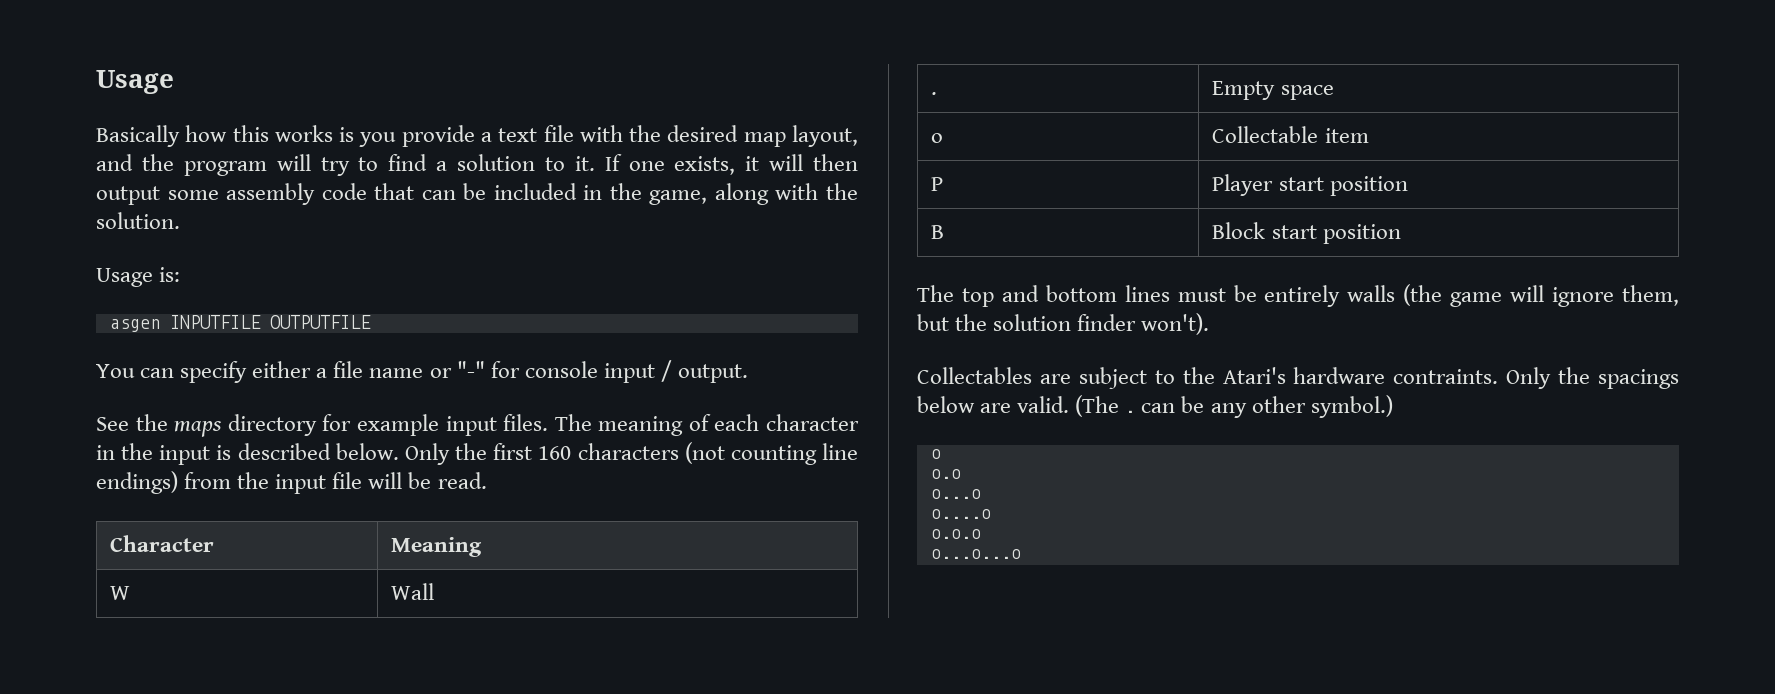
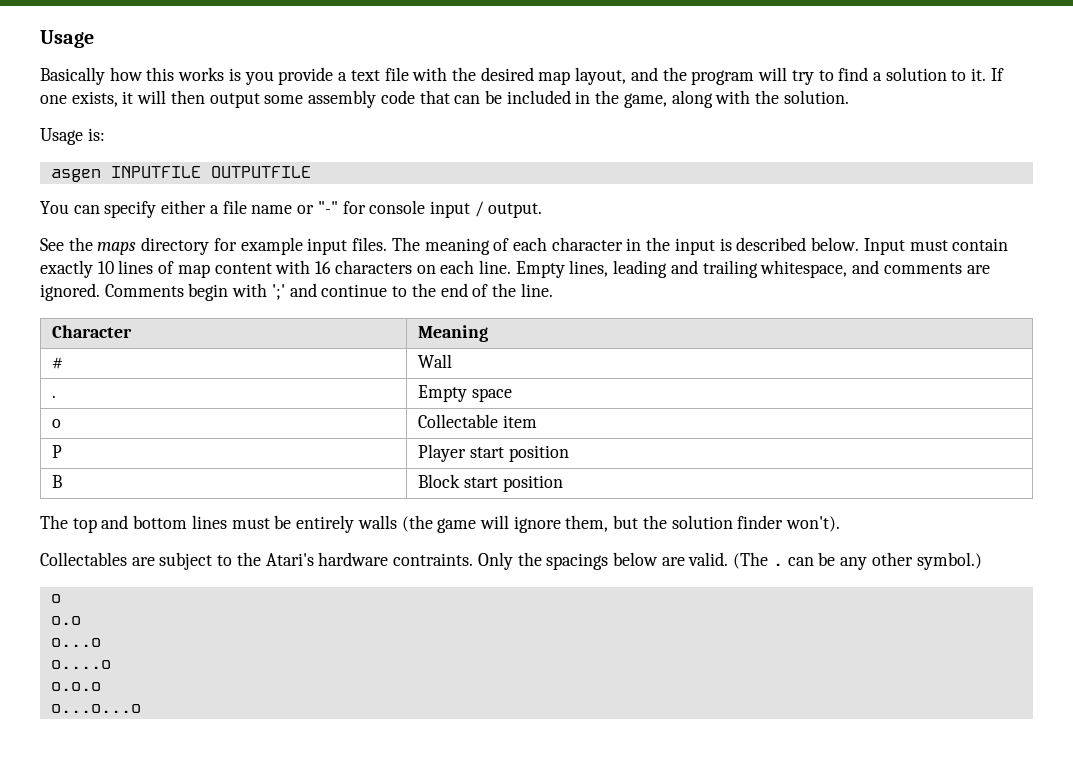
[404,442,858,465] [96,471,487,494] Only the first 160 characters (not counting line endings) from the input file will be read. -> [863,238,1009,255] [40,260,990,278] [40,283,553,301] Input must contain exactly 10 lines of map content with 16 characters on each line. Empty lines, leading and trailing whitespace, and comments are ignored. Comments begin with ';' and continue to the end of the line.
[110,586,131,600] W -> [52,357,64,369] #

